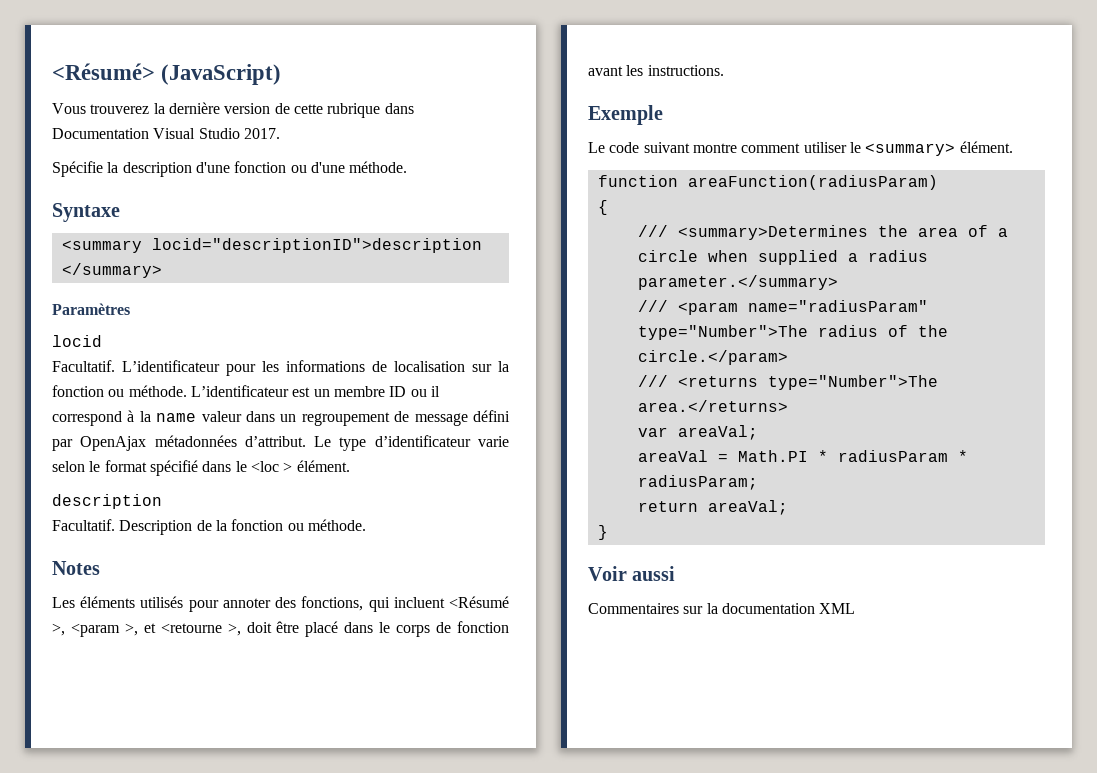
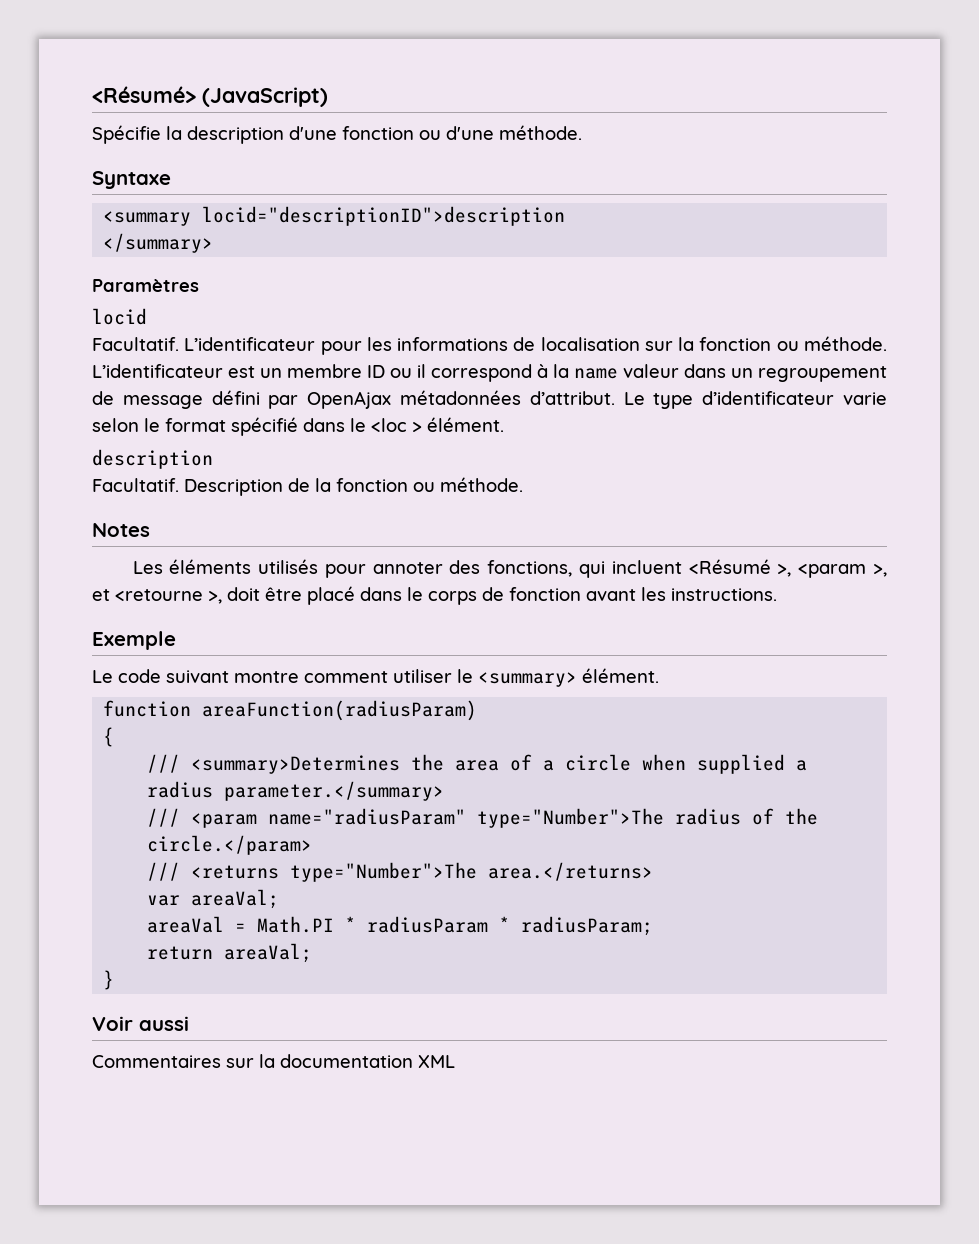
[52,102,414,118] [52,128,280,139] // Vous trouverez la dernière version de cette rubrique dans Documentation Visual Studio 2017. -> (328, 97) none

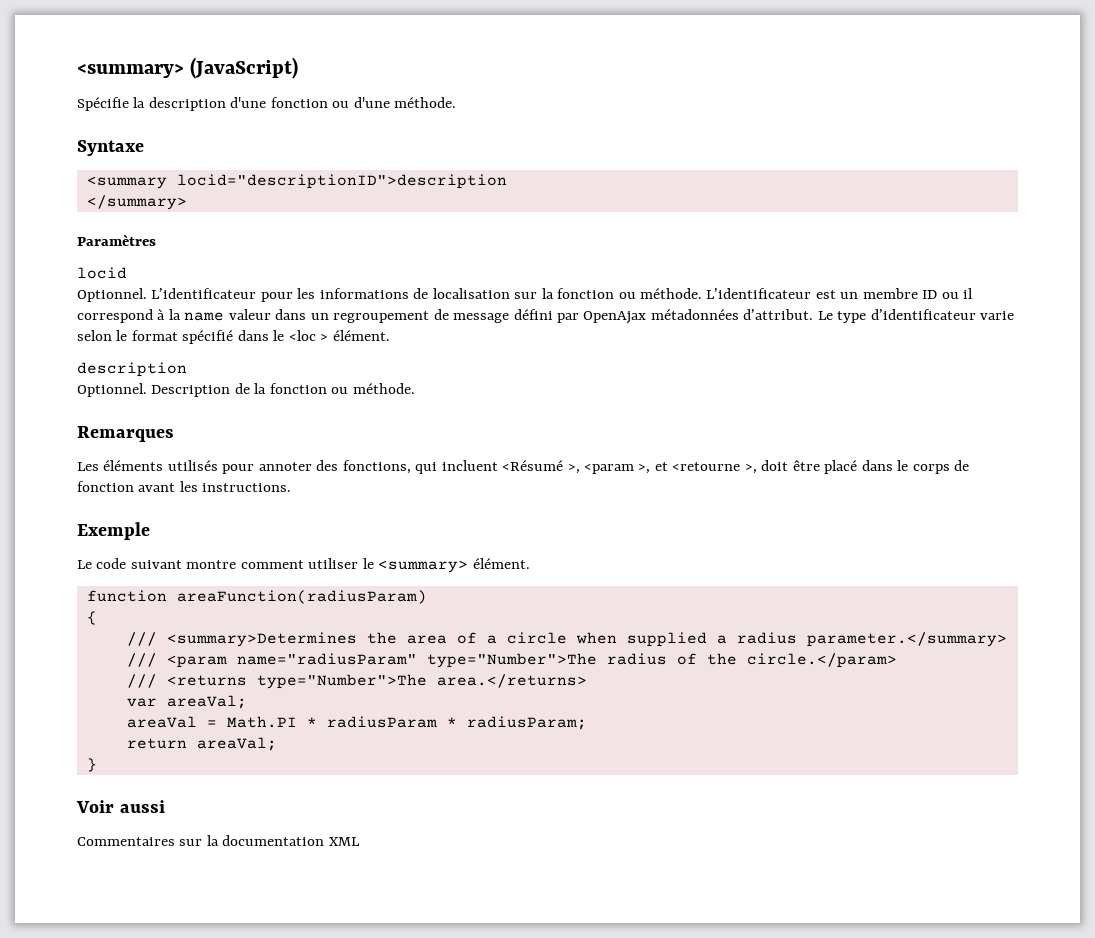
[92,86,196,103] <Résumé> -> [77,64,184,78] <summary>
[92,337,179,351] Facultatif. -> [77,288,147,302] Optionnel.
[92,478,179,492] Facultatif. -> [77,383,147,397] Optionnel.
[92,523,150,537] Notes -> [77,426,174,442] Remarques

